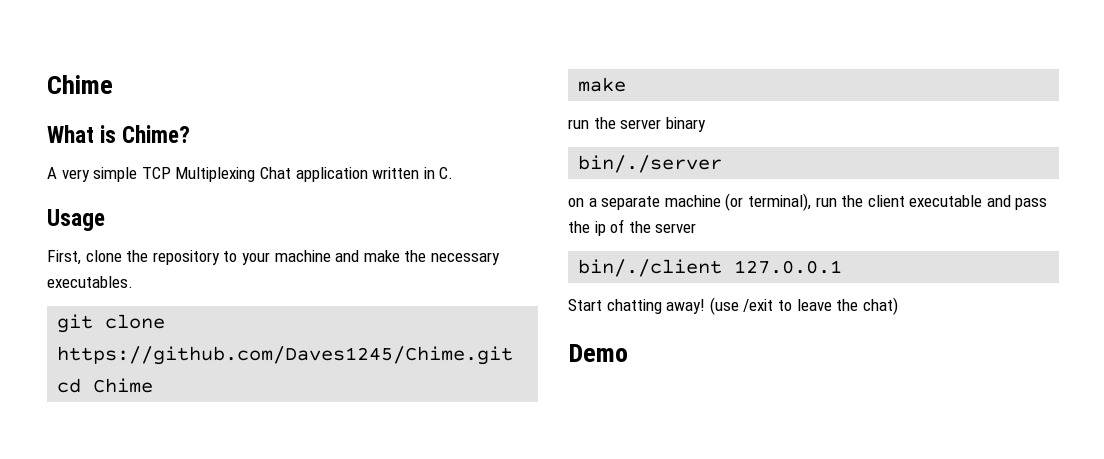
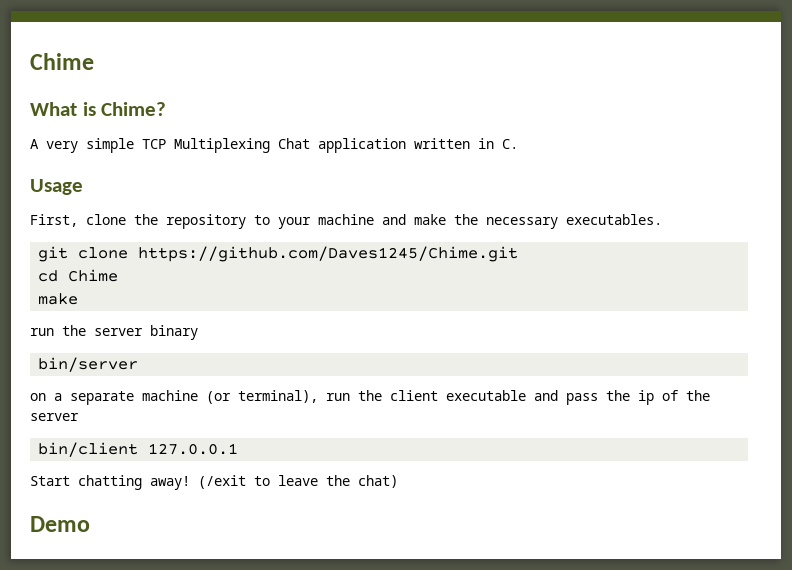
[578,155,723,173] bin/./server -> [38,357,139,372] bin/server
[578,259,723,277] bin/./client -> [38,442,139,457] bin/client
[709,297,774,315] (use /exit -> [198,475,246,489] (/exit

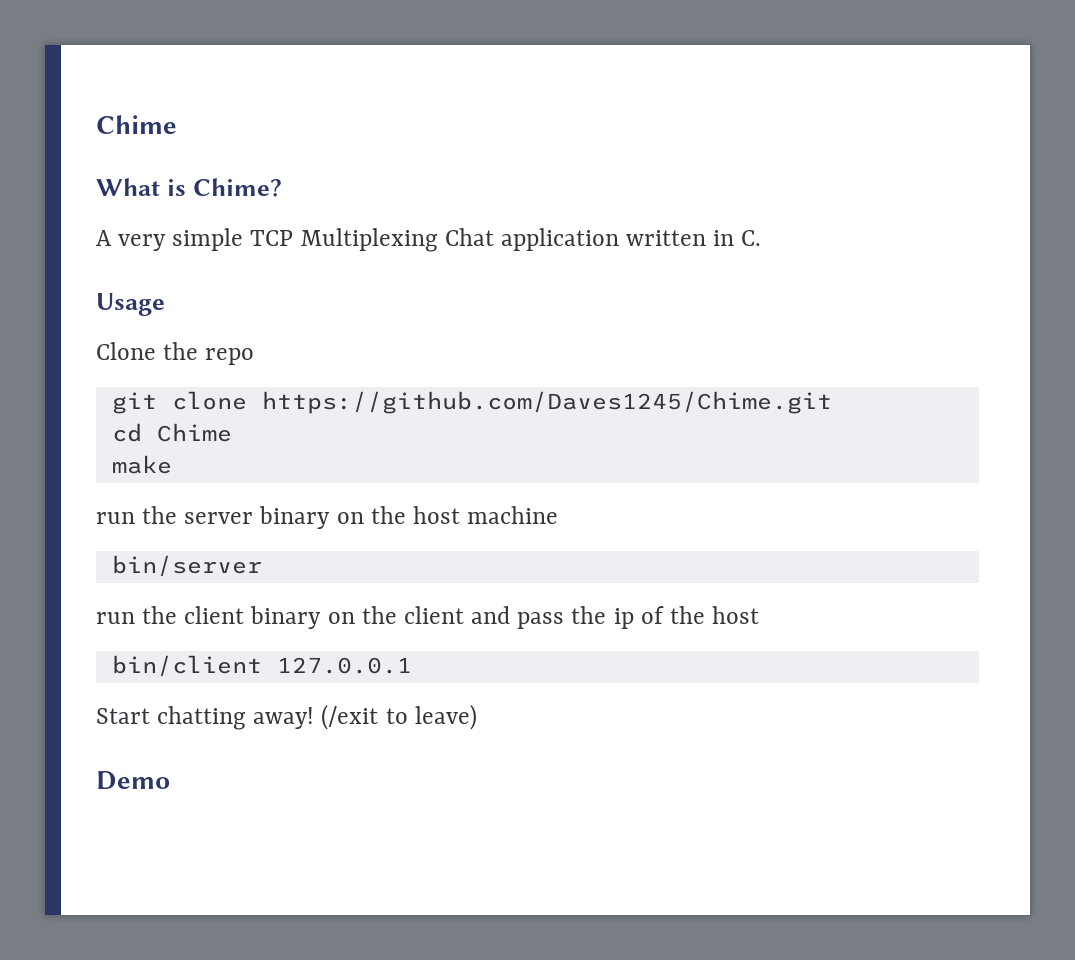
[30,214,662,229] First, clone the repository to your machine and make the necessary executables. -> [96,342,255,365] Clone the repo
[38,357,139,372] [30,390,526,405] // bin/server // on a separate machine (or terminal), run the client executable -> [336,506,559,524] [111,555,262,577] [96,606,464,629] on the host machine // bin/server // run the client binary on the client
[30,413,79,421] server -> [712,606,760,624] host
[278,475,398,488] leave the chat) -> [414,704,477,730] leave)

